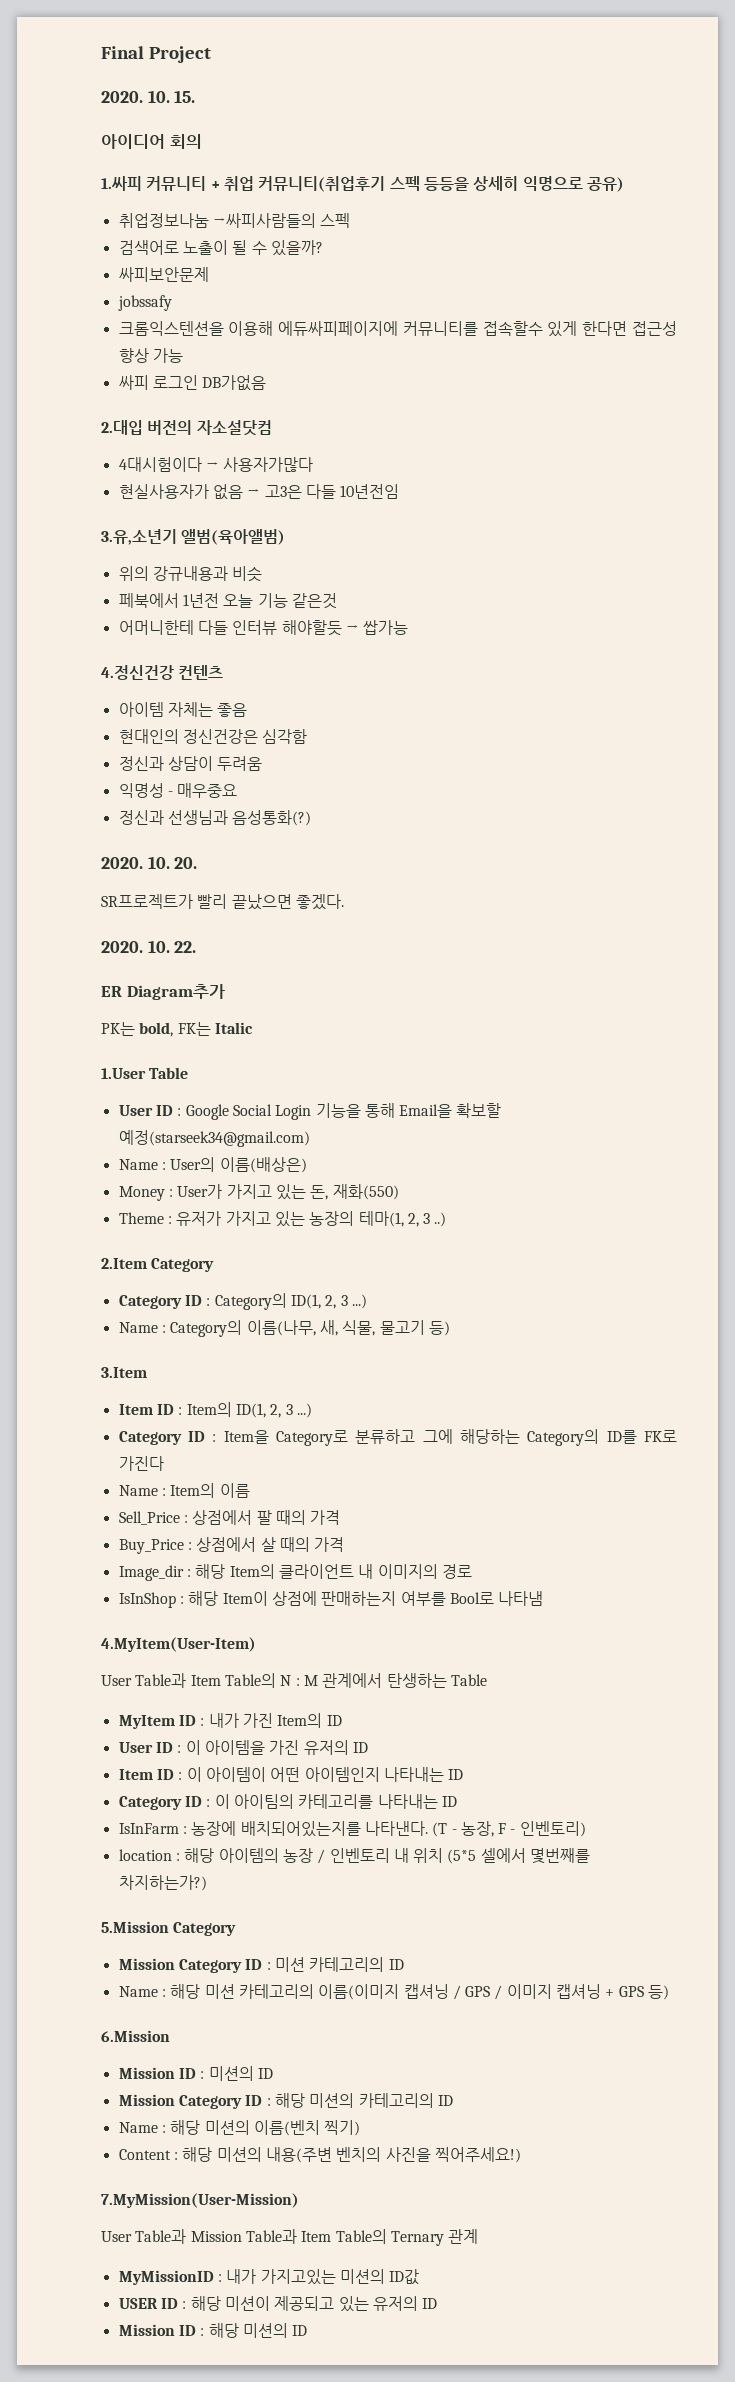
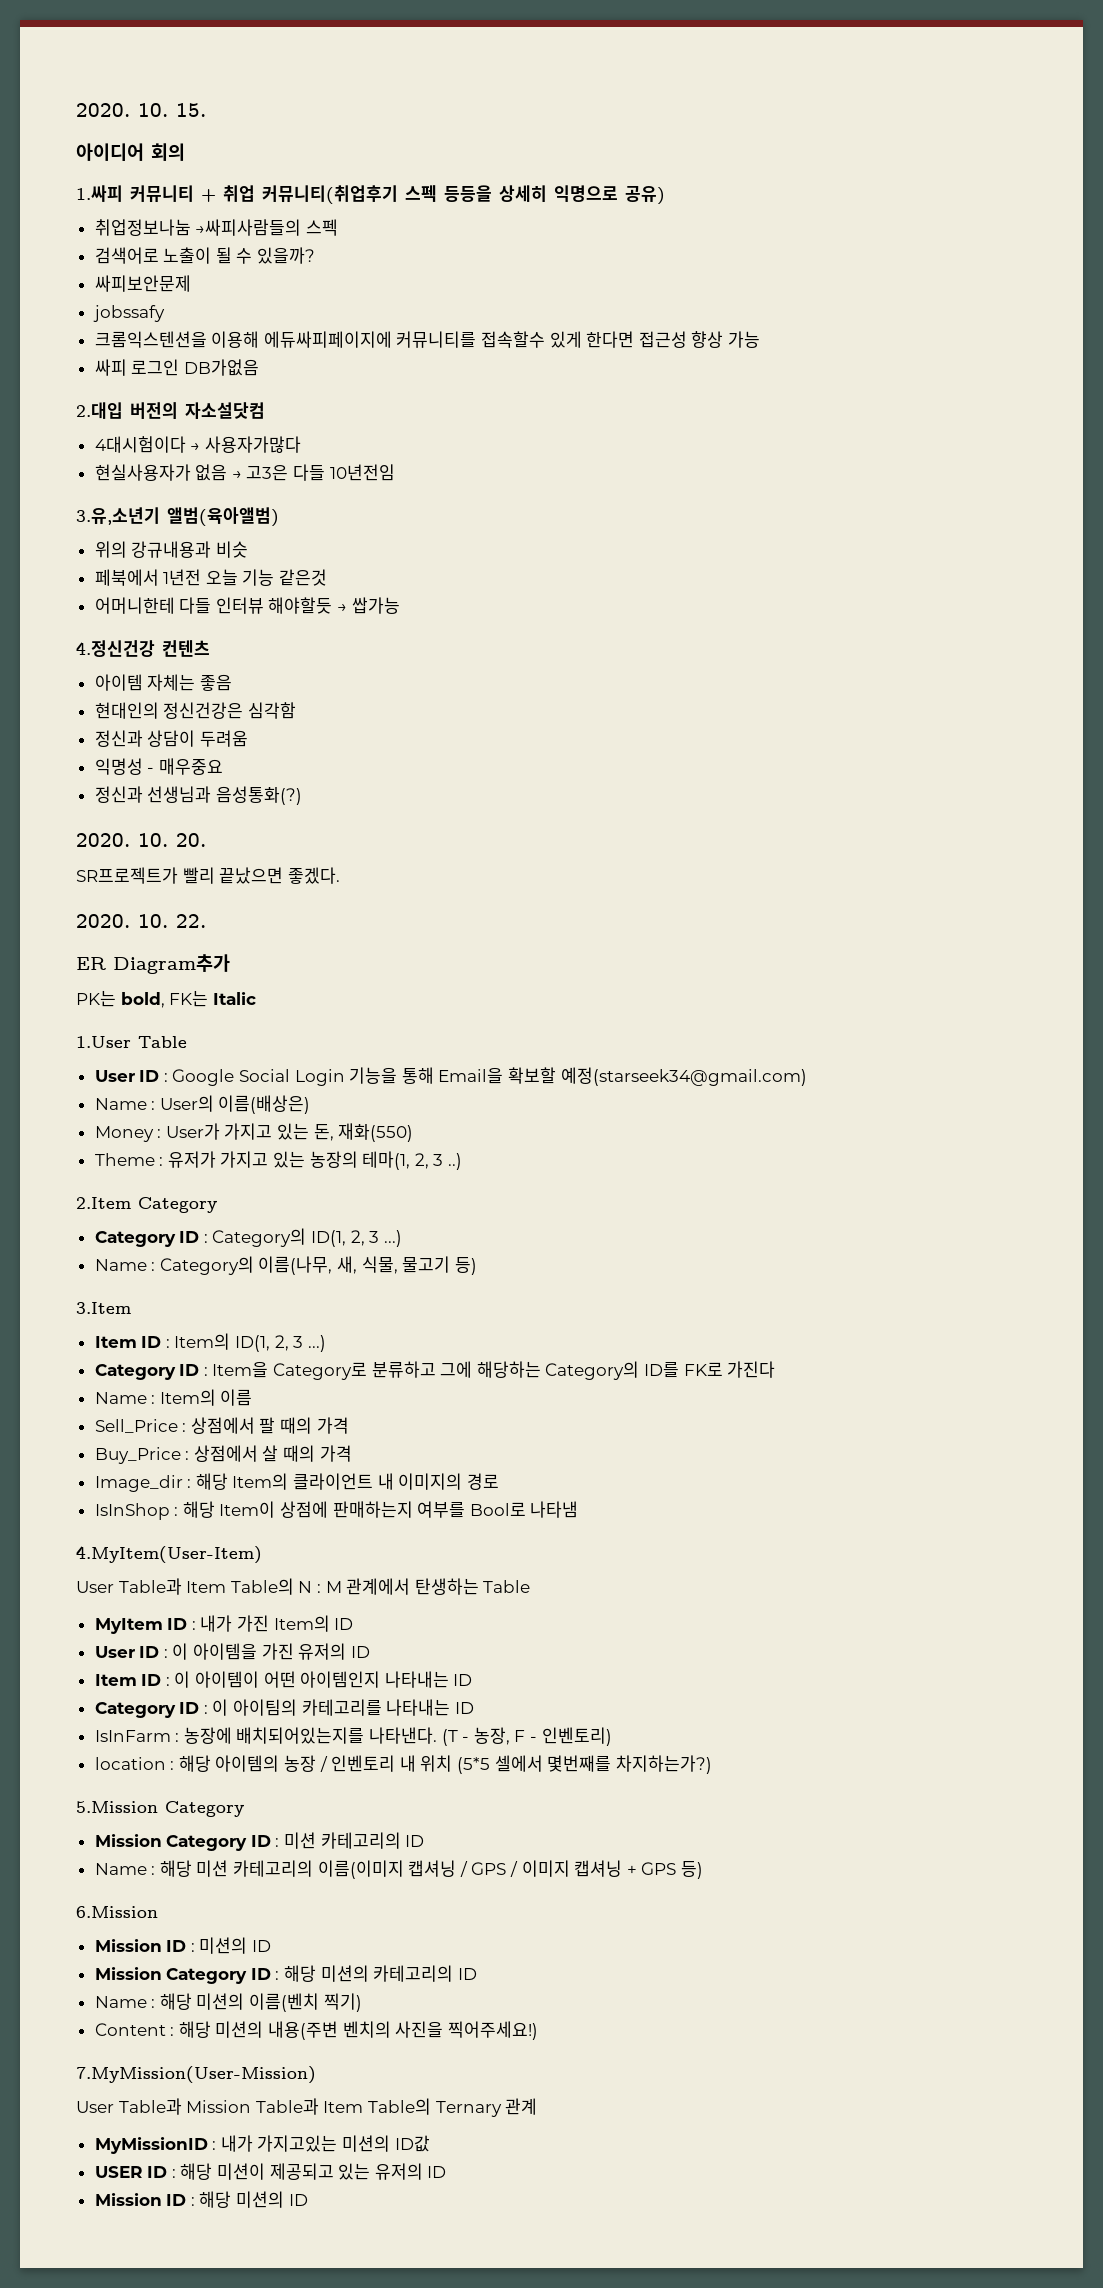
[101,46,211,63] Final Project // -> (76, 110) none

